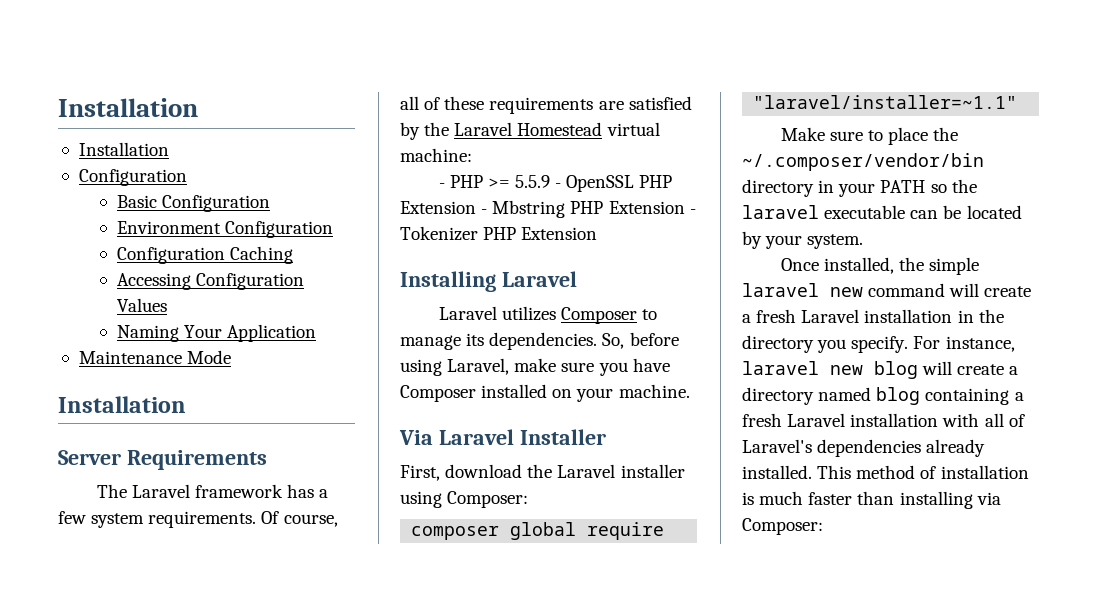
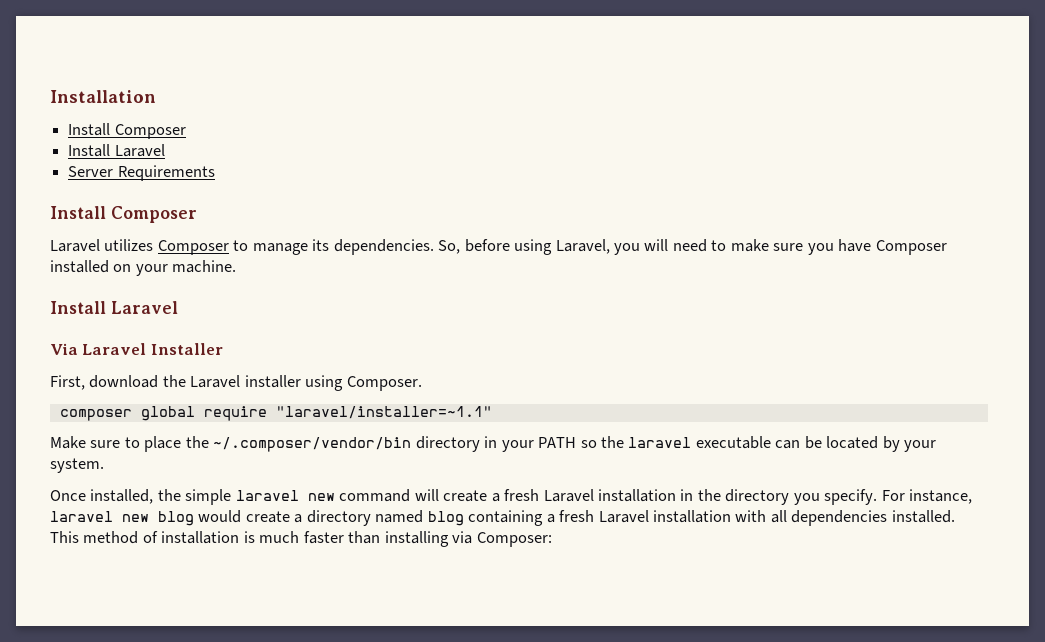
[58,98,198,117] [78,142,169,156] [78,169,187,186] [116,195,270,212] [116,221,333,238] [116,246,293,264] [116,273,304,290] [116,298,167,312] [116,324,316,342] [78,350,232,364] [58,396,186,413] [58,450,267,470] [96,484,329,498] [58,511,338,528] [400,96,692,114] [400,122,660,140] [400,148,472,162] [438,175,673,192] [400,200,696,218] [400,226,598,241] [400,271,577,292] Installation // Installation // Configuration // Basic Configuration // Environment Configuration // Configuration Caching // Accessing Configuration Values // Naming Your Application // Maintenance Mode // Installation // Server Requirements // The Laravel framework has a few system requirements. Of course, all of these requirements are satisfied by the Laravel Homestead virtual machine: // - PHP >= 5.5.9 - OpenSSL PHP Extension - Mbstring PHP Extension - Tokenizer PHP Extension // Installing Laravel -> [50,90,156,103] [68,123,186,139] [68,144,165,157] [68,165,215,181] [50,206,197,223] Installation // Install Composer // Install Laravel // Server Requirements // Install Composer
(510, 366) none -> [614,239,727,255] you will need to
(690, 391) none -> [50,301,178,314] // Install Laravel
[447,491,529,508] Composer: -> [346,376,422,391] Composer.
[922,361,953,375] will -> [198,510,242,523] would
[1008,414,1025,427] [742,439,986,457] of Laravel's dependencies already -> [791,510,888,526] dependencies

